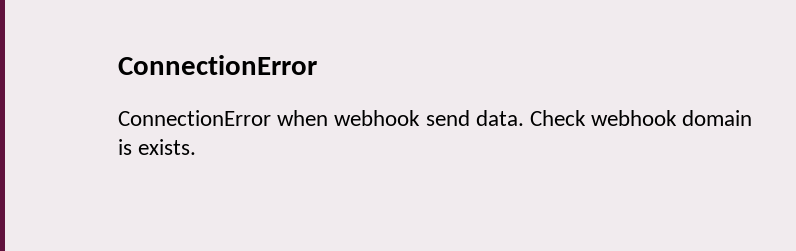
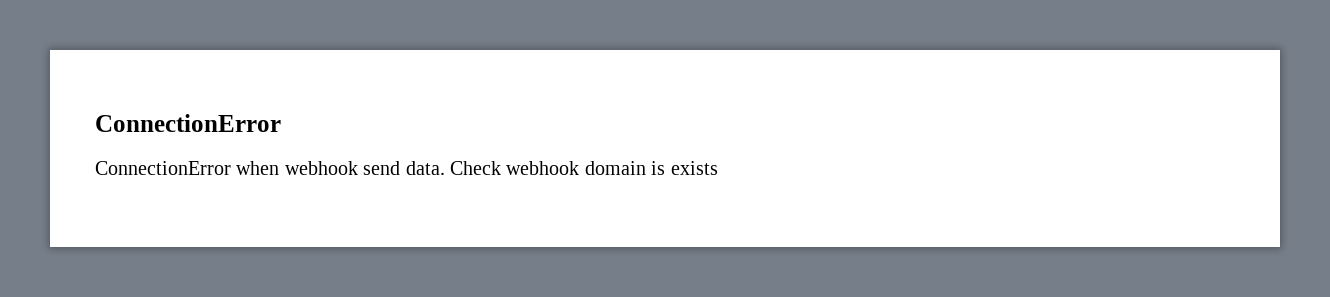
[138,139,197,155] exists. -> [670,161,718,175] exists

